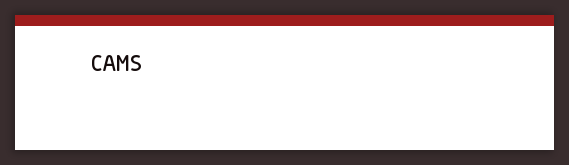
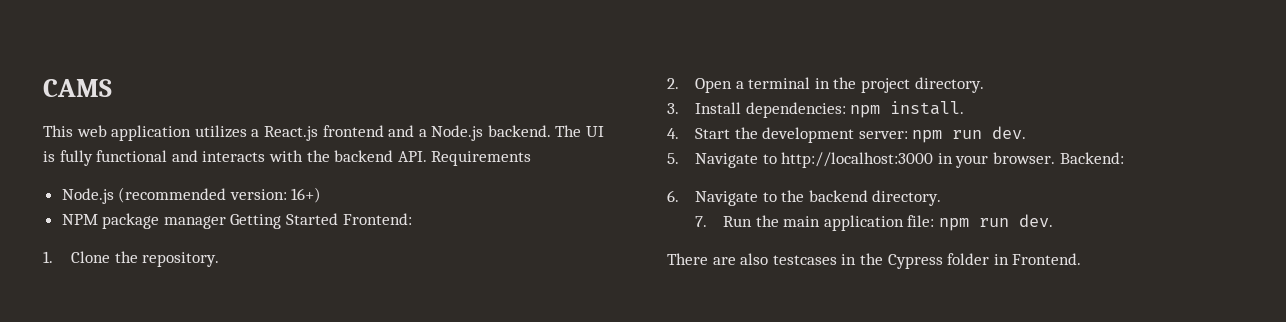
(142, 63) none -> [43,125,605,141] [43,150,532,166] [61,187,322,204] [61,213,412,229] [43,251,220,267] [667,77,984,93] [667,101,965,118] [667,126,1027,143] [667,152,1124,168] [667,190,942,206] [694,214,1053,231] [667,253,1082,269] // This web application utilizes a React.js frontend and a Node.js backend. The UI is fully functional and interacts with the backend API. Requirements // Node.js (recommended version: 16+) // NPM package manager Getting Started Frontend: // 1. Clone the repository. // 2. Open a terminal in the project directory. // 3. Install dependencies: npm install. // 4. Start the development server: npm run dev. // 5. Navigate to http://localhost:3000 in your browser. Backend: // 6. Navigate to the backend directory. // 7. Run the main application file: npm run dev. // There are also testcases in the Cypress folder in Frontend.

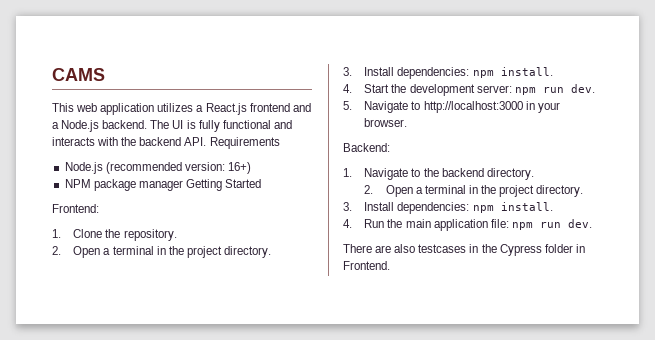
(339, 219) none -> (262, 183) //
(1055, 158) none -> (408, 122) //
[667,190,679,202] 6. -> [343,168,352,177] 1.
[694,216,707,227] 7. -> [364,185,584,197] [343,202,553,214] [343,219,352,228] 2. Open a terminal in the project directory. // 3. Install dependencies: npm install. // 4.

